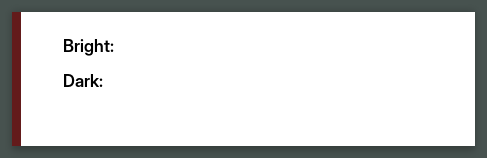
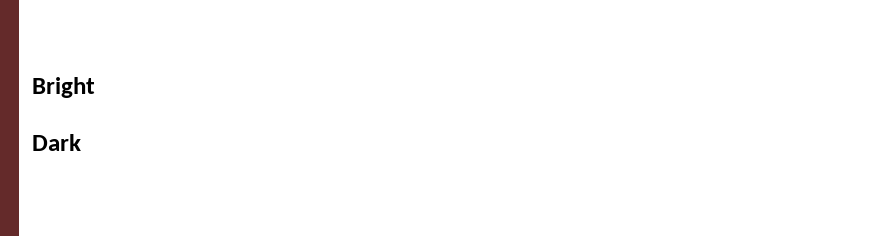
[63,39,114,56] [63,74,103,87] Bright: // Dark: -> [32,77,95,98] [32,134,81,151] Bright // Dark

